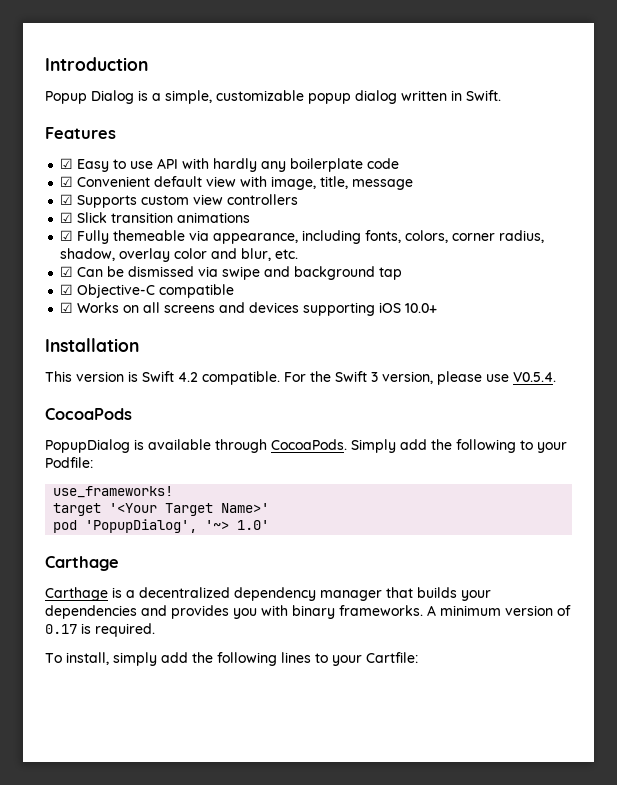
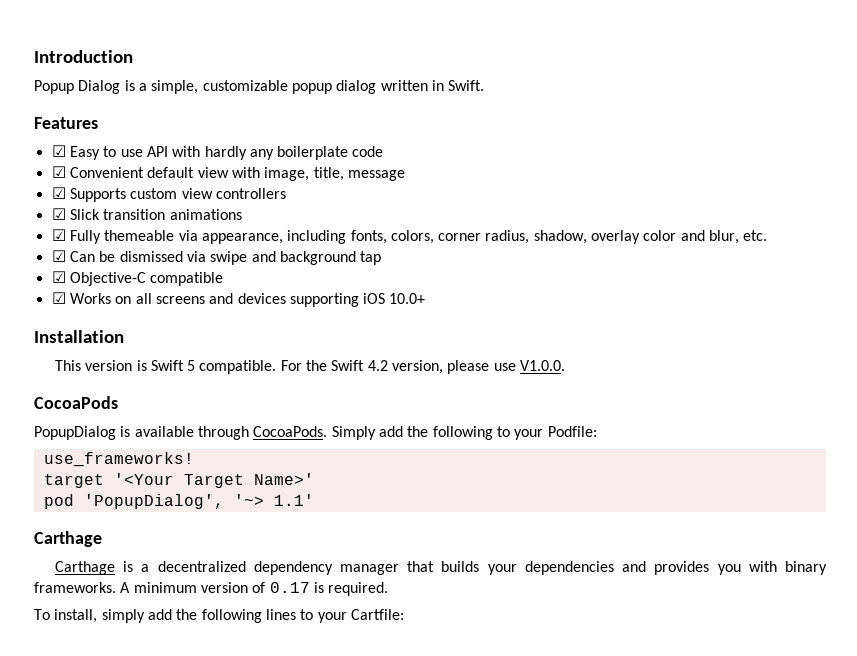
[178,372,198,382] 4.2 -> [187,360,196,371] 5
[371,372,378,382] 3 -> [367,360,388,371] 4.2
[513,372,556,382] V0.5.4. -> [520,360,566,371] V1.0.0.
[237,520,270,530] 1.0' -> [273,494,314,506] 1.1'

